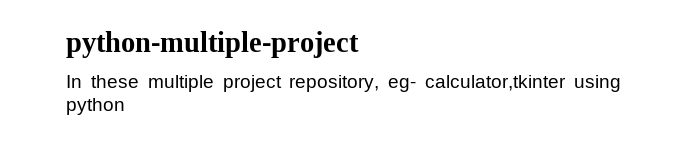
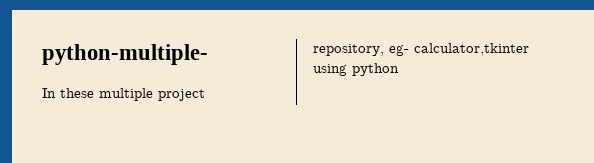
[66,31,359,58] python-multiple-project -> [42,44,208,65] python-multiple-

